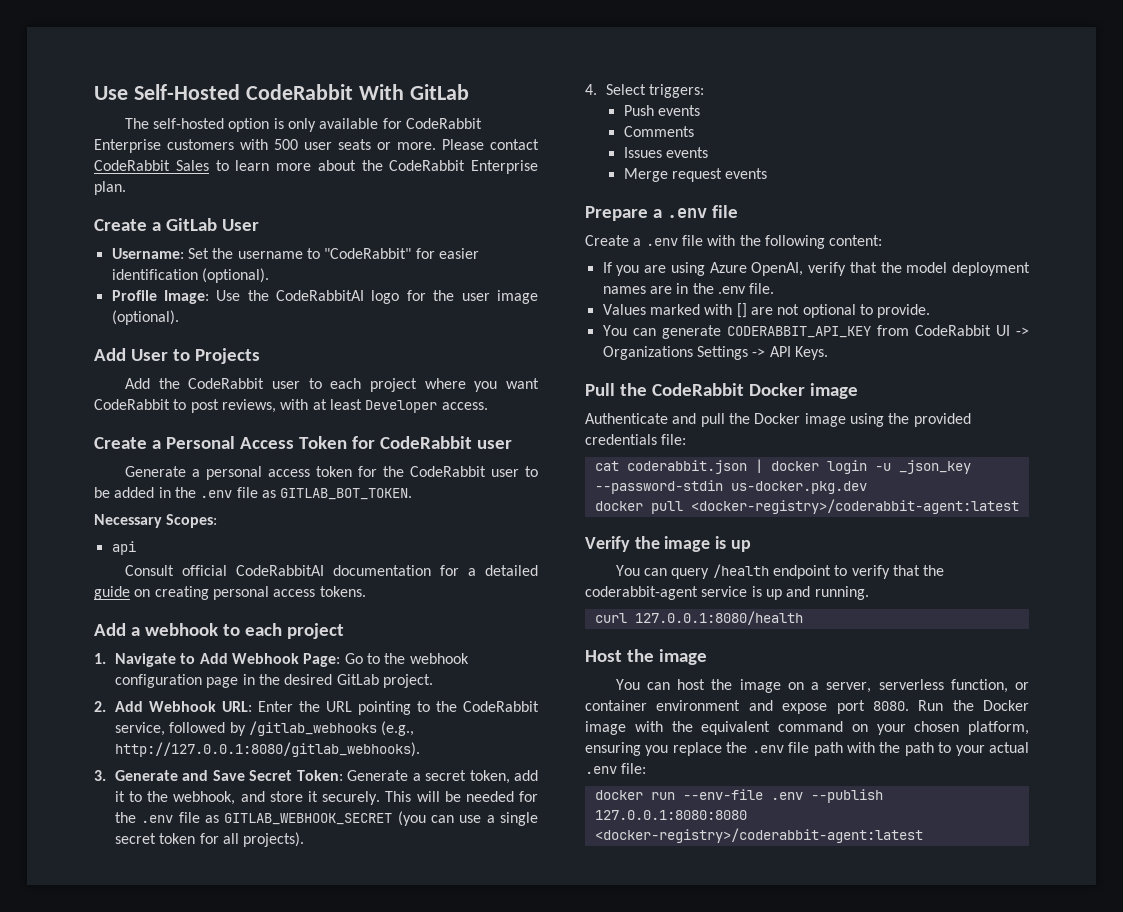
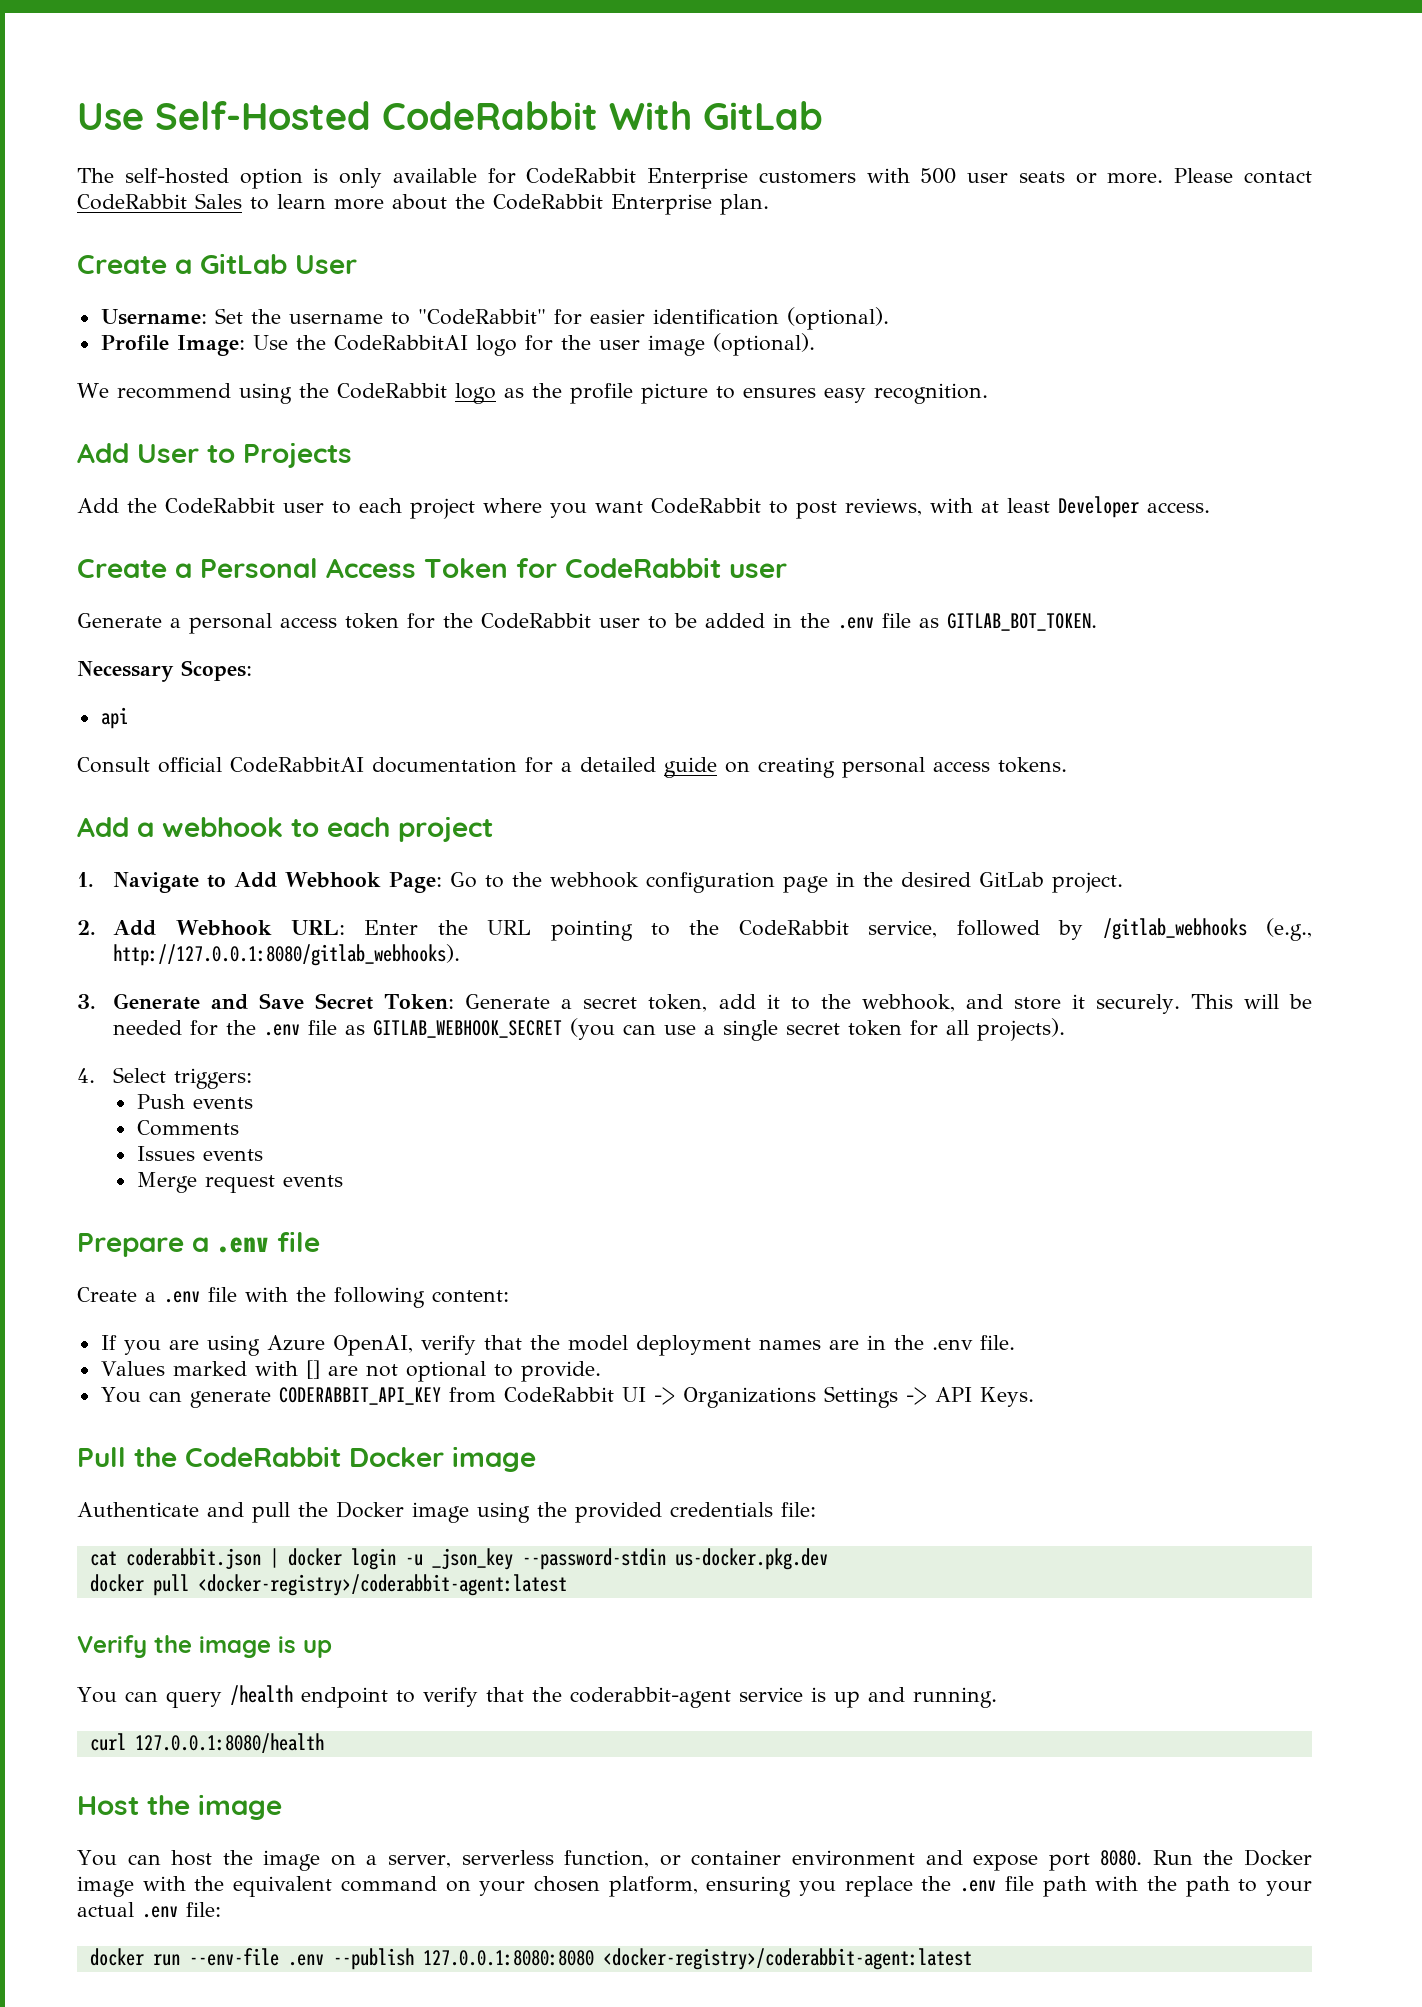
(179, 317) none -> [77,383,988,404] // We recommend using the CodeRabbit logo as the profile picture to ensures easy recognition.

